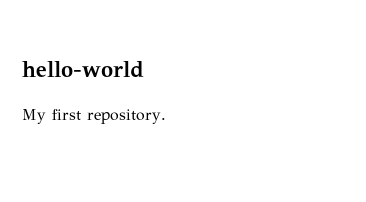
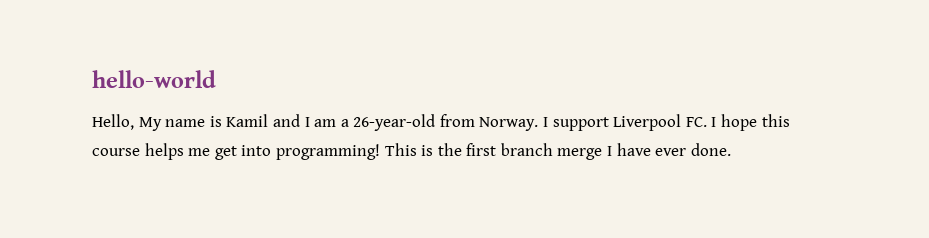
[22,109,166,124] My first repository. -> [92,114,790,131] [92,143,731,160] Hello, My name is Kamil and I am a 26-year-old from Norway. I support Liverpool FC. I hope this course helps me get into programming! This is the first branch merge I have ever done.

